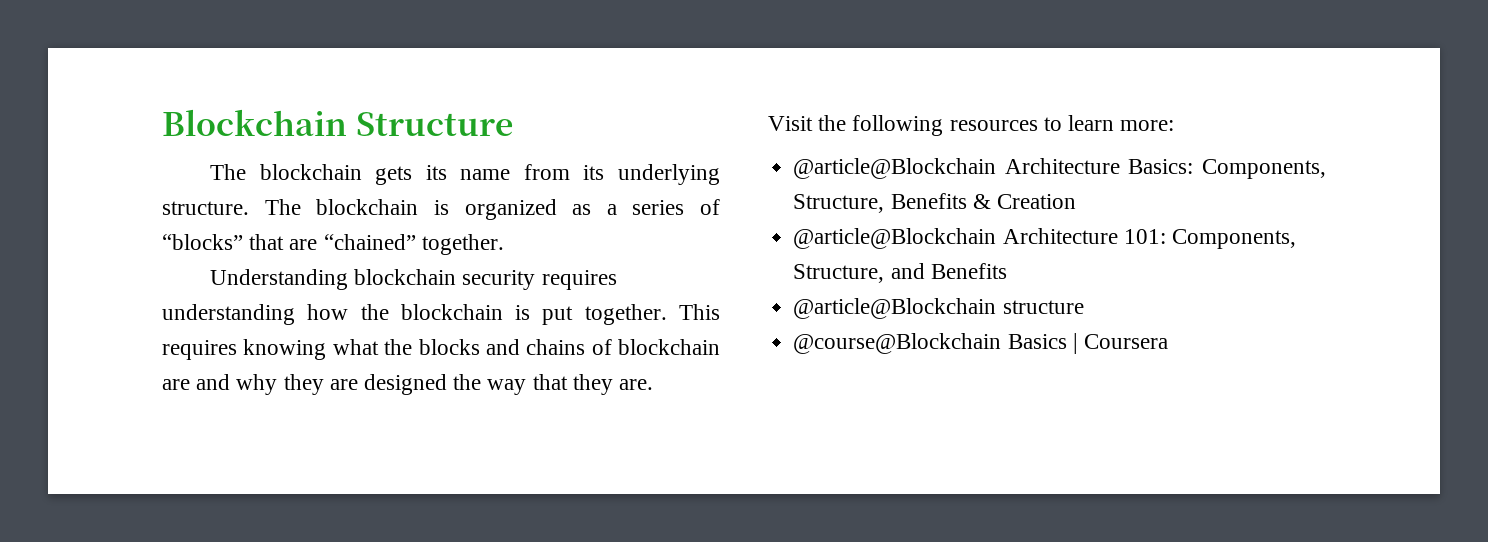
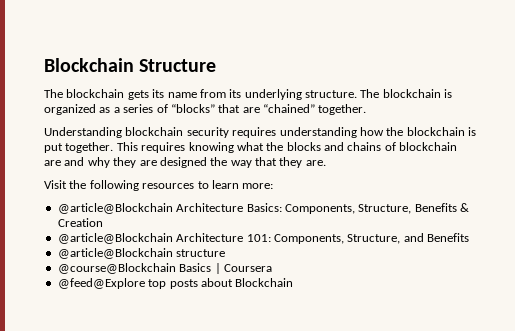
(1168, 341) none -> [57,278,294,289] // @feed@Explore top posts about Blockchain

